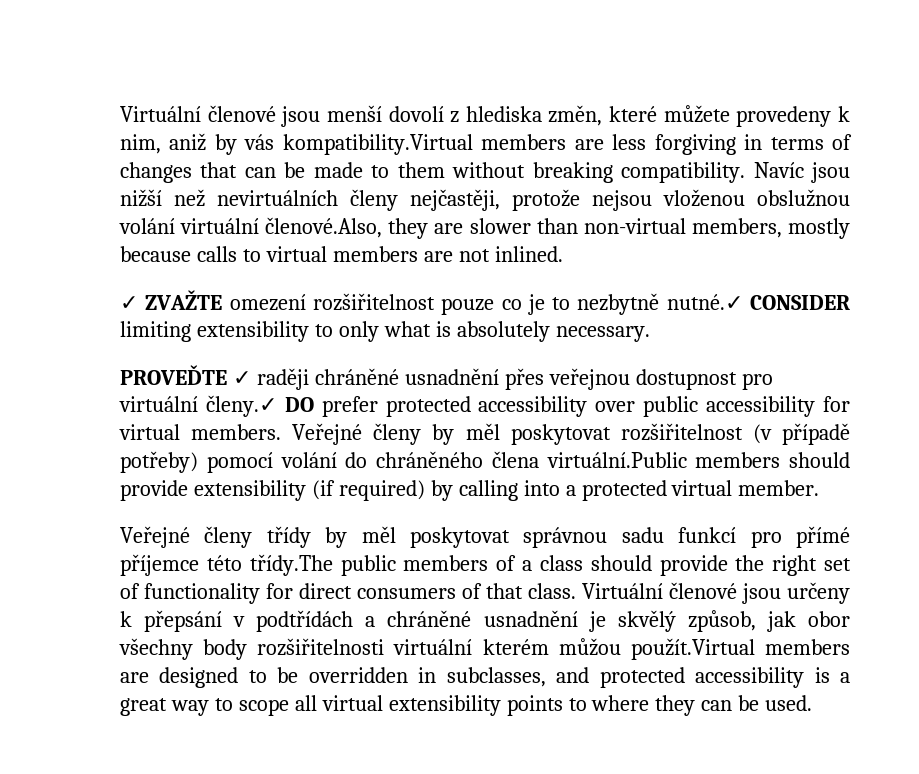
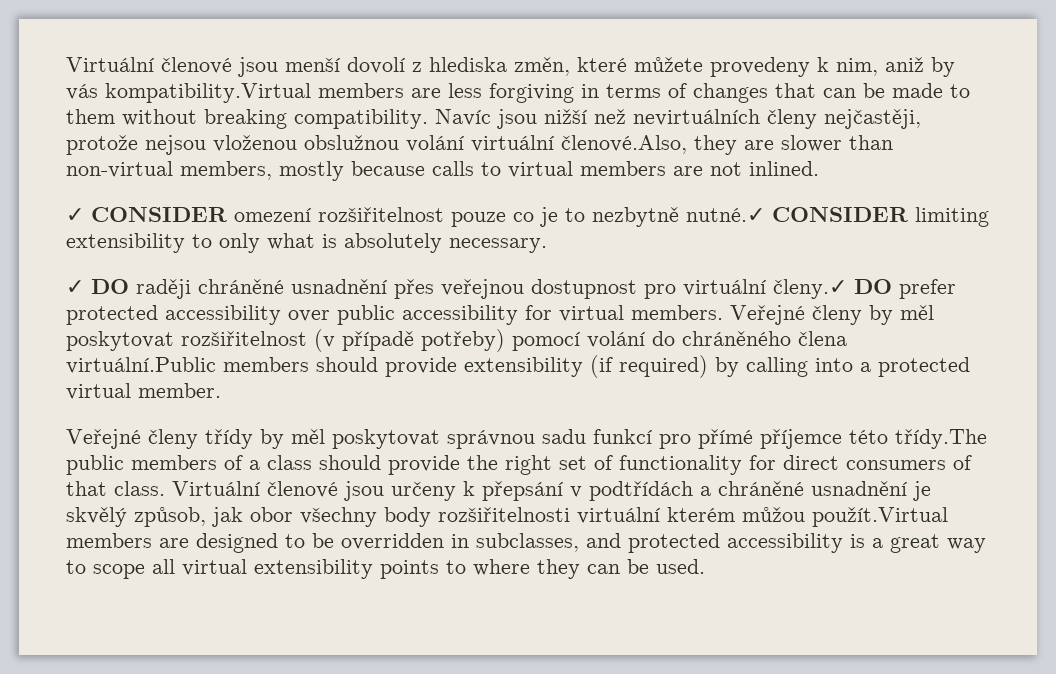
[145,290,223,310] ZVAŽTE -> [91,207,227,222] CONSIDER
[120,365,251,385] PROVEĎTE ✓ -> [66,279,129,294] ✓ DO

